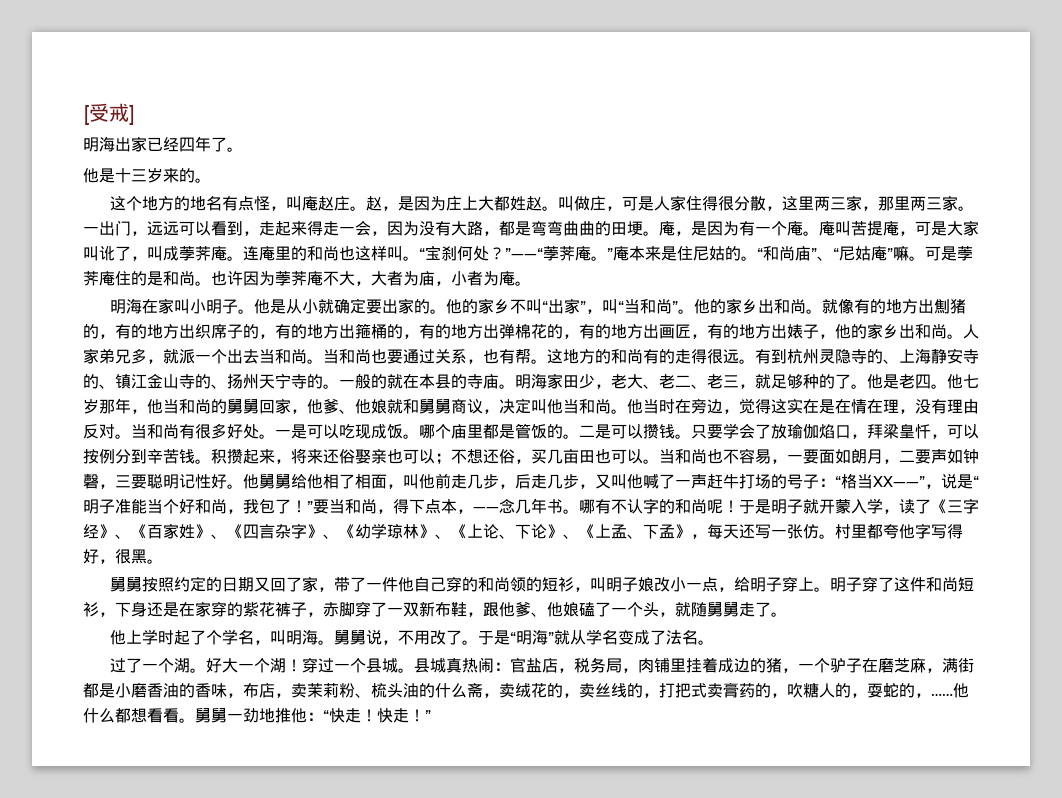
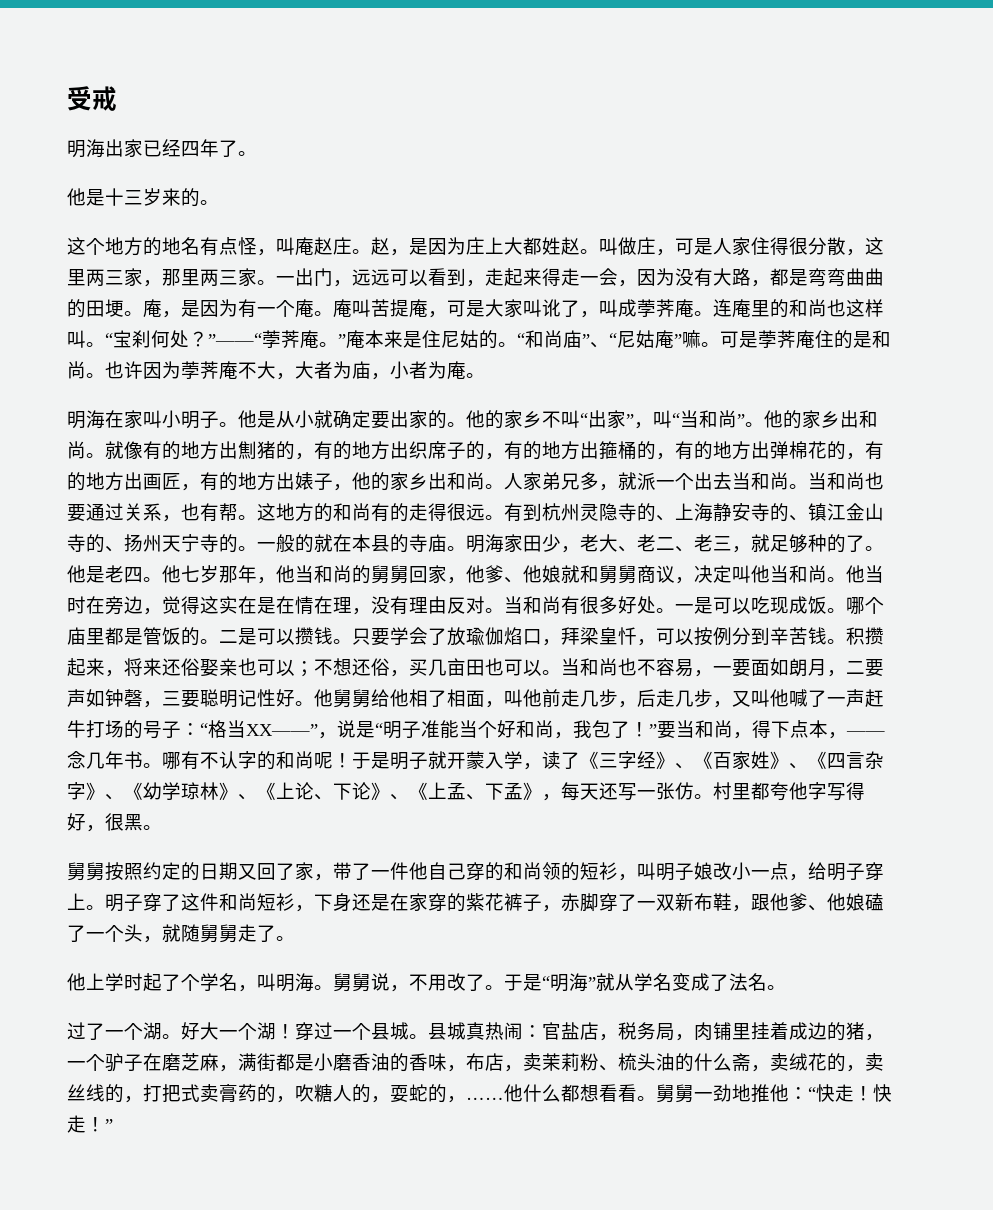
[83,105,89,125] [ -> (67, 98) none
[129,105,135,125] ] -> (117, 98) none

